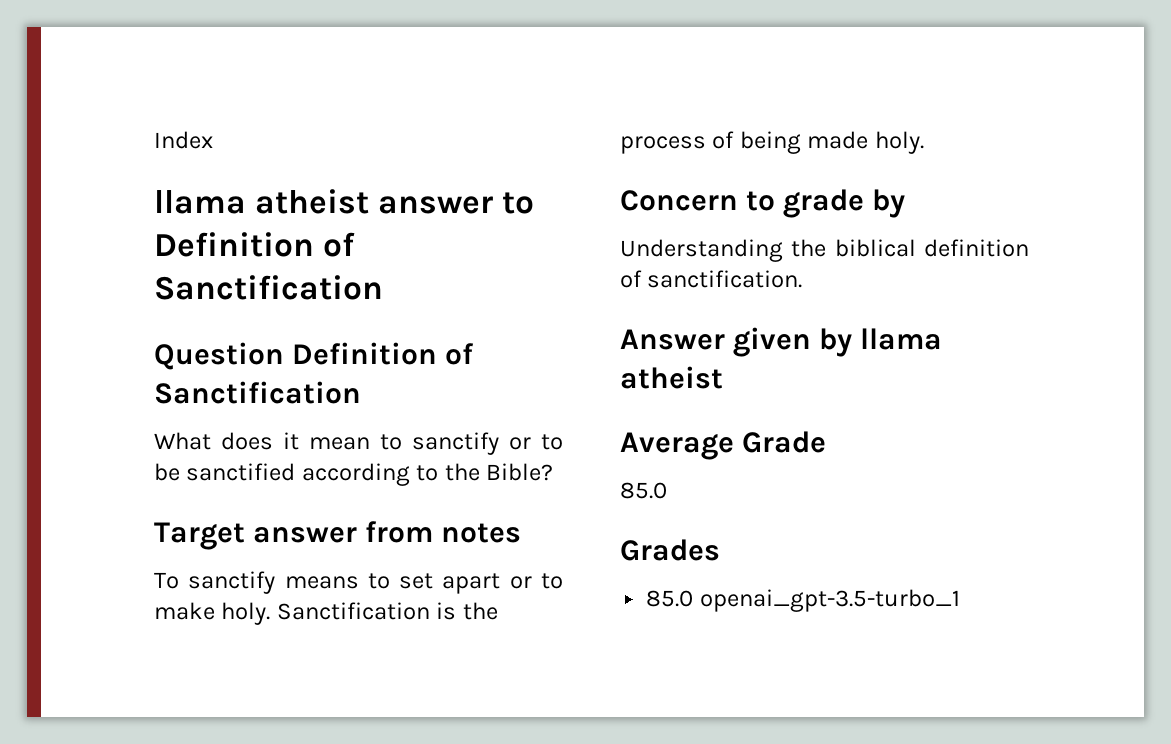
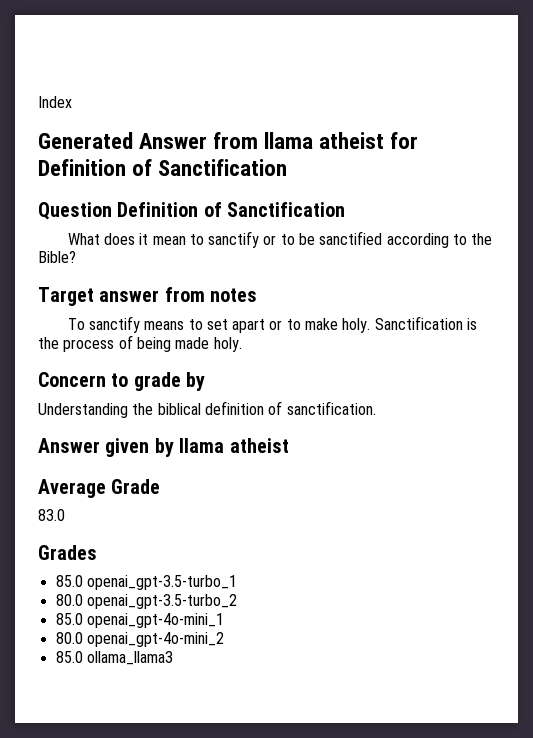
[154,189,535,214] llama atheist answer to -> [38,132,419,149] Generated Answer from llama atheist for
[620,482,667,499] 85.0 -> [38,509,65,521] 83.0
(960, 600) none -> [55,594,237,609] [55,613,224,628] [55,632,224,647] [55,651,173,665] // 80.0 openai_gpt-3.5-turbo_2 // 85.0 openai_gpt-4o-mini_1 // 80.0 openai_gpt-4o-mini_2 // 85.0 ollama_llama3

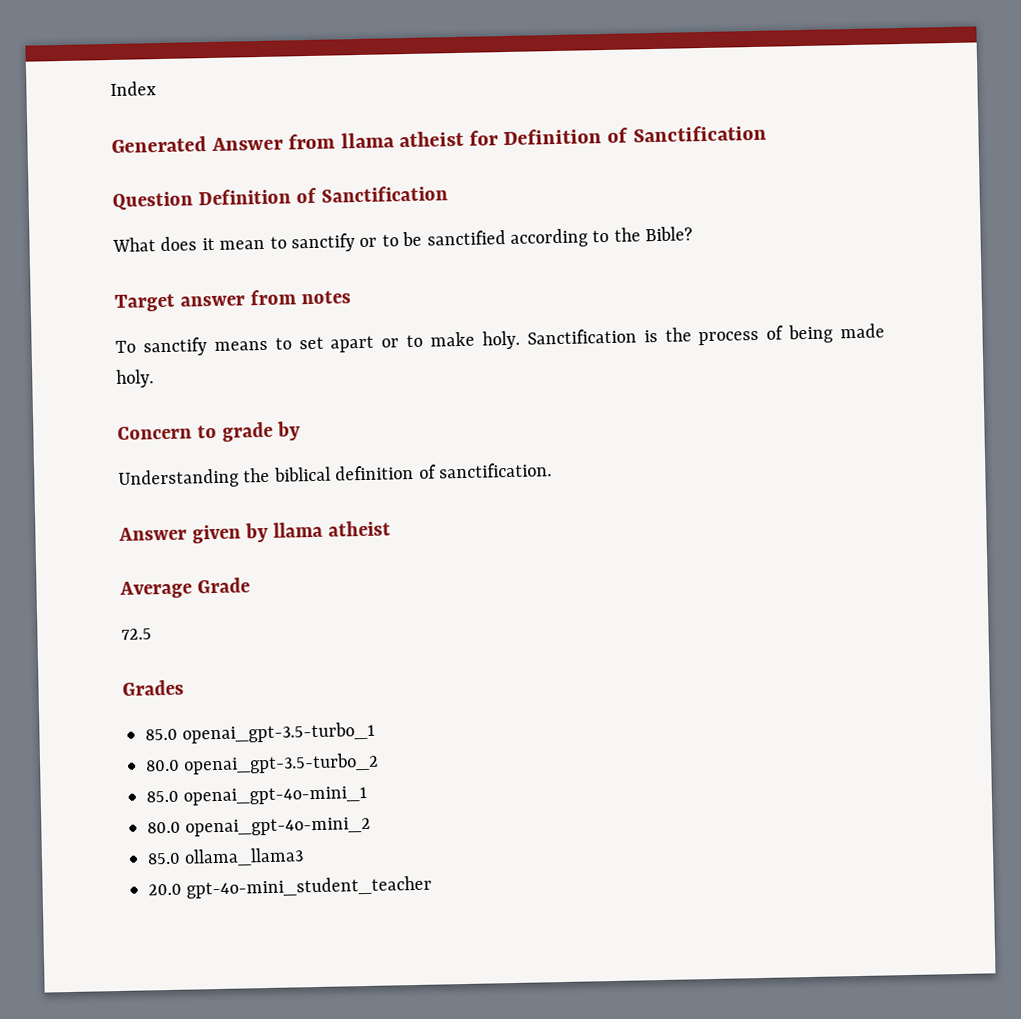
[38,509,65,521] 83.0 -> [121,628,152,640] 72.5
(173, 658) none -> [148,875,433,899] // 20.0 gpt-4o-mini_student_teacher

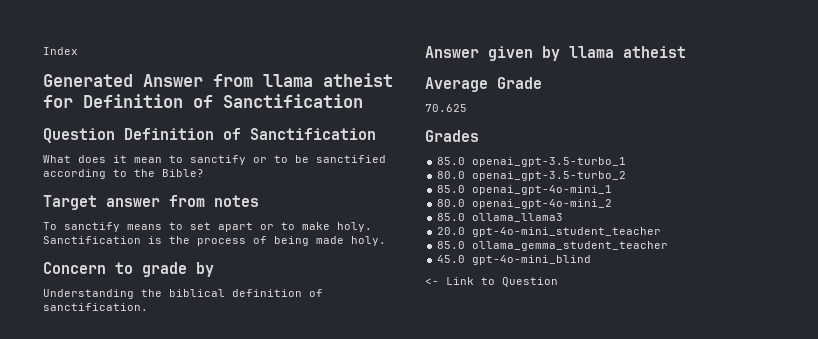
[121,628,152,640] 72.5 -> [425,104,467,112] 70.625
(433, 887) none -> [437,241,669,251] [437,255,592,265] [425,277,558,287] // 85.0 ollama_gemma_student_teacher // 45.0 gpt-4o-mini_blind // <- Link to Question

